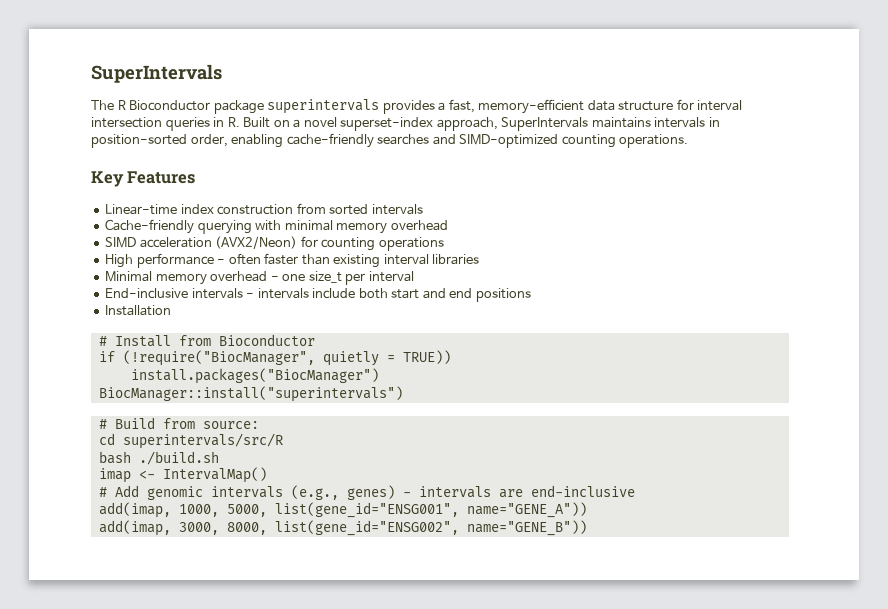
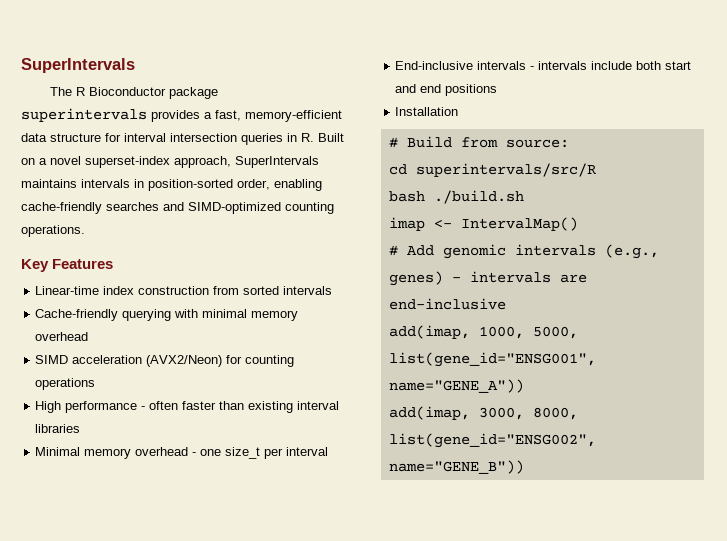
[98,334,315,347] [98,350,451,366] [130,368,379,384] [98,386,403,402] // # Install from Bioconductor // if (!require("BiocManager", quietly = TRUE)) // install.packages("BiocManager") // BiocManager::install("superintervals") -> (459, 111) none

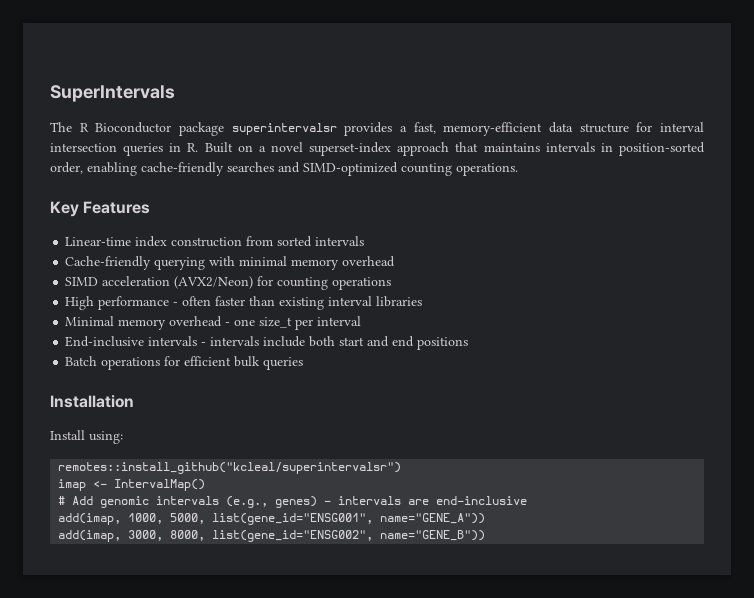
[21,108,147,122] superintervals -> [231,123,337,135] superintervalsr
[174,156,319,168] approach, SuperIntervals -> [397,142,479,156] approach that
[395,107,459,116] [388,136,569,148] [388,163,596,177] [388,190,524,204] Installation // # Build from source: // cd superintervals/src/R // bash ./build.sh -> [65,356,304,370] [50,395,134,408] [50,430,123,444] [58,462,402,474] Batch operations for efficient bulk queries // Installation // Install using: // remotes::install_github("kcleal/superintervalsr")

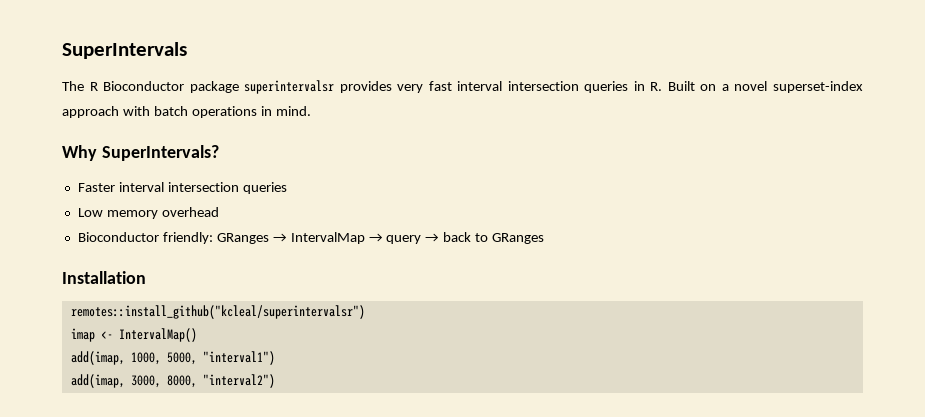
[400,122,653,136] a fast, memory-efficient data structure for -> [397,81,452,93] very fast
[455,142,705,156] [50,162,518,176] [50,201,151,217] [65,236,365,247] [65,256,396,270] [65,276,392,290] [65,296,423,310] [65,316,362,330] [65,336,469,350] [65,356,304,370] that maintains intervals in position-sorted order, enabling cache-friendly searches and SIMD-optimized counting operations. // Key Features // Linear-time index construction from sorted intervals // Cache-friendly querying with minimal memory overhead // SIMD acceleration (AVX2/Neon) for counting operations // High performance - often faster than existing interval libraries // Minimal memory overhead - one size_t per interval // End-inclusive intervals - intervals include both start and end positions // Batch operations for efficient bulk queries -> [122,106,311,118] [62,145,219,161] [77,182,287,194] [77,207,219,219] [77,232,545,244] with batch operations in mind. // Why SuperIntervals? // Faster interval intersection queries // Low memory overhead // Bioconductor friendly: GRanges → IntervalMap → query → back to GRanges
[50,430,123,444] // Install using: -> (146, 277) none
[58,496,528,508] // # Add genomic intervals (e.g., genes) - intervals are end-inclusive -> (197, 335) none
[212,513,486,525] list(gene_id="ENSG001", name="GENE_A")) -> [202,351,275,365] "interval1")
[212,530,486,542] list(gene_id="ENSG002", name="GENE_B")) -> [202,374,275,388] "interval2")

